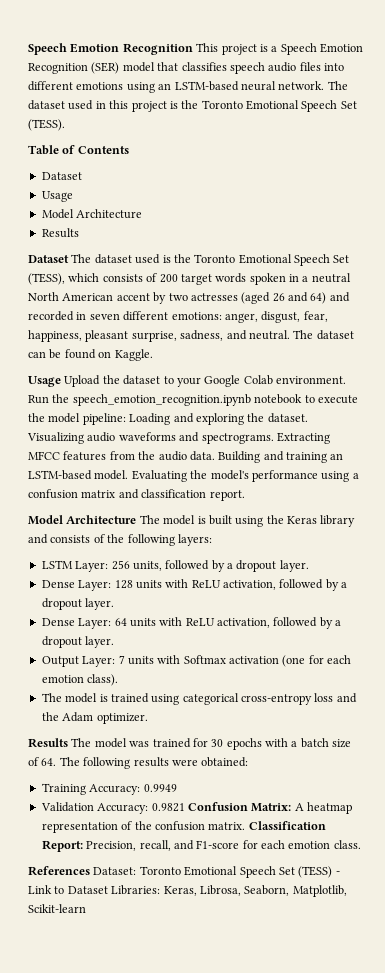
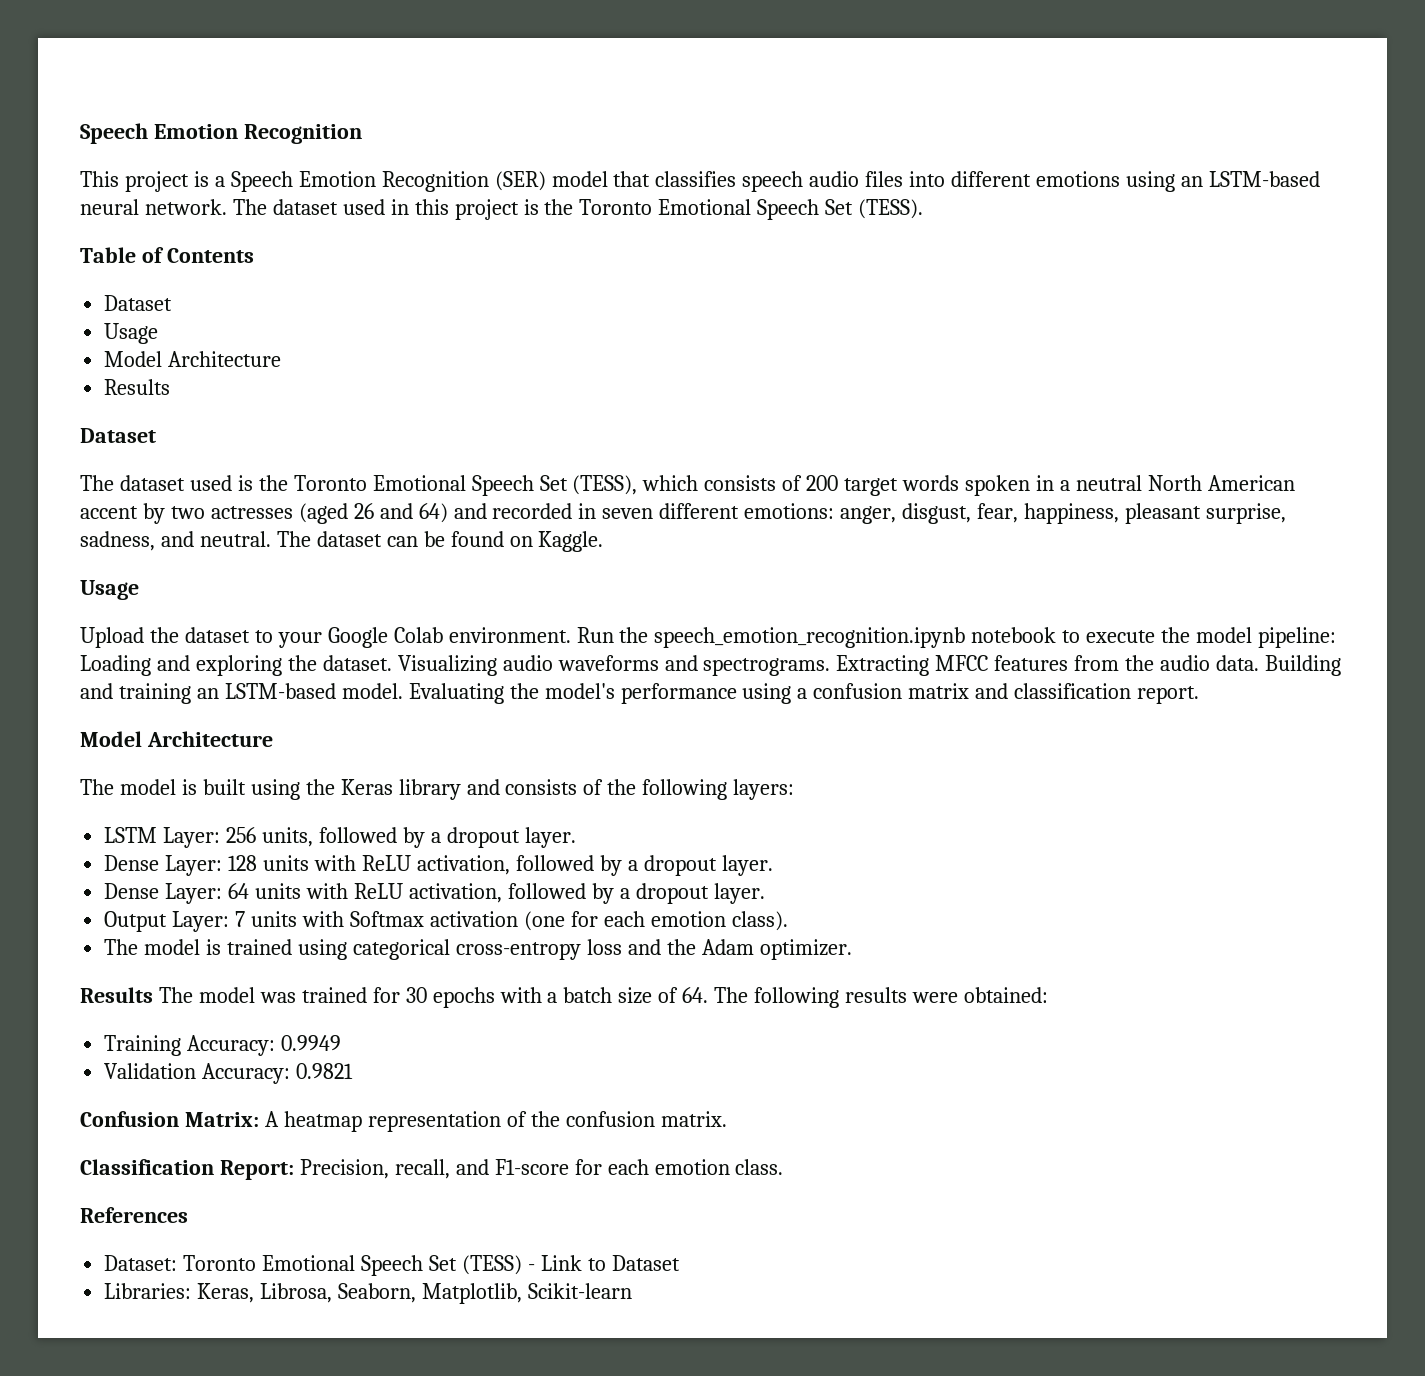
[28,43,193,55] Speech Emotion Recognition -> [80,123,362,144] Speech Emotion Recognition //
(69, 259) none -> (156, 435) //
(61, 381) none -> (139, 590) //
(137, 519) none -> (273, 739) //
(185, 807) none -> (354, 1071) //
(246, 826) none -> (727, 1119) //
(90, 871) none -> (188, 1215) //
(108, 890) none -> (680, 1263) //

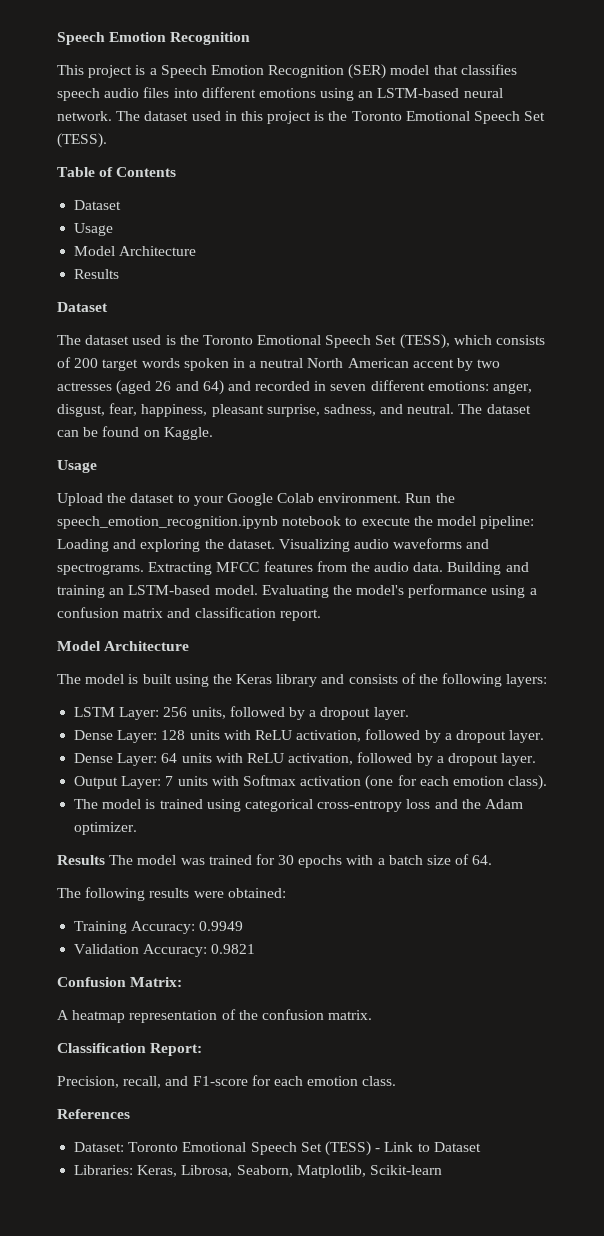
(709, 995) none -> (493, 860) //
(259, 1119) none -> (183, 982) //
(294, 1170) none -> (203, 1049) //

